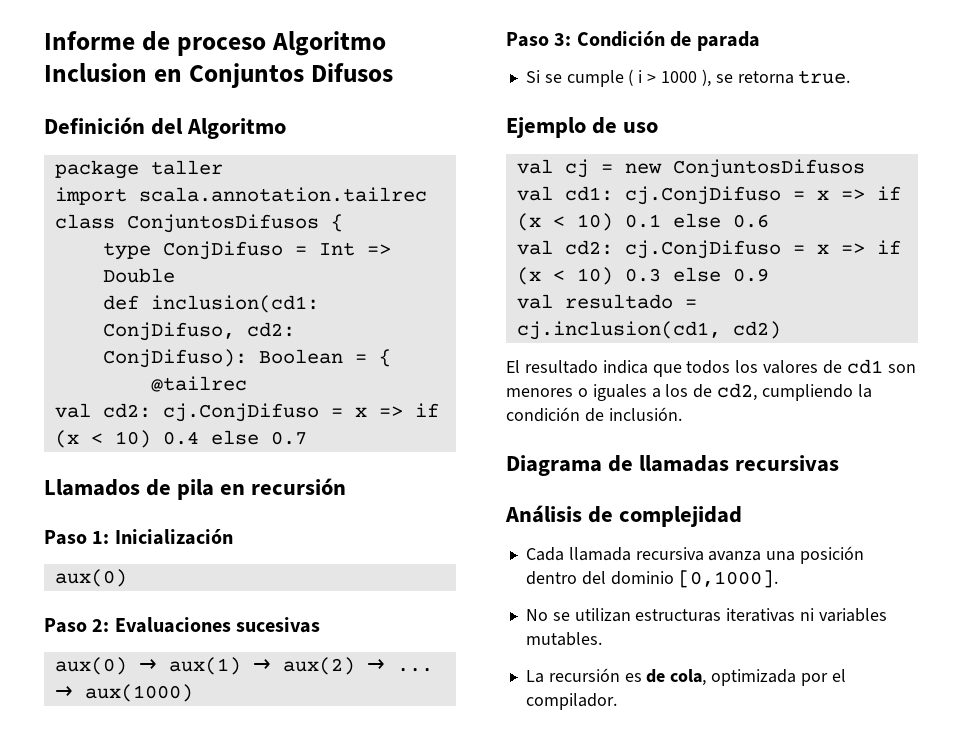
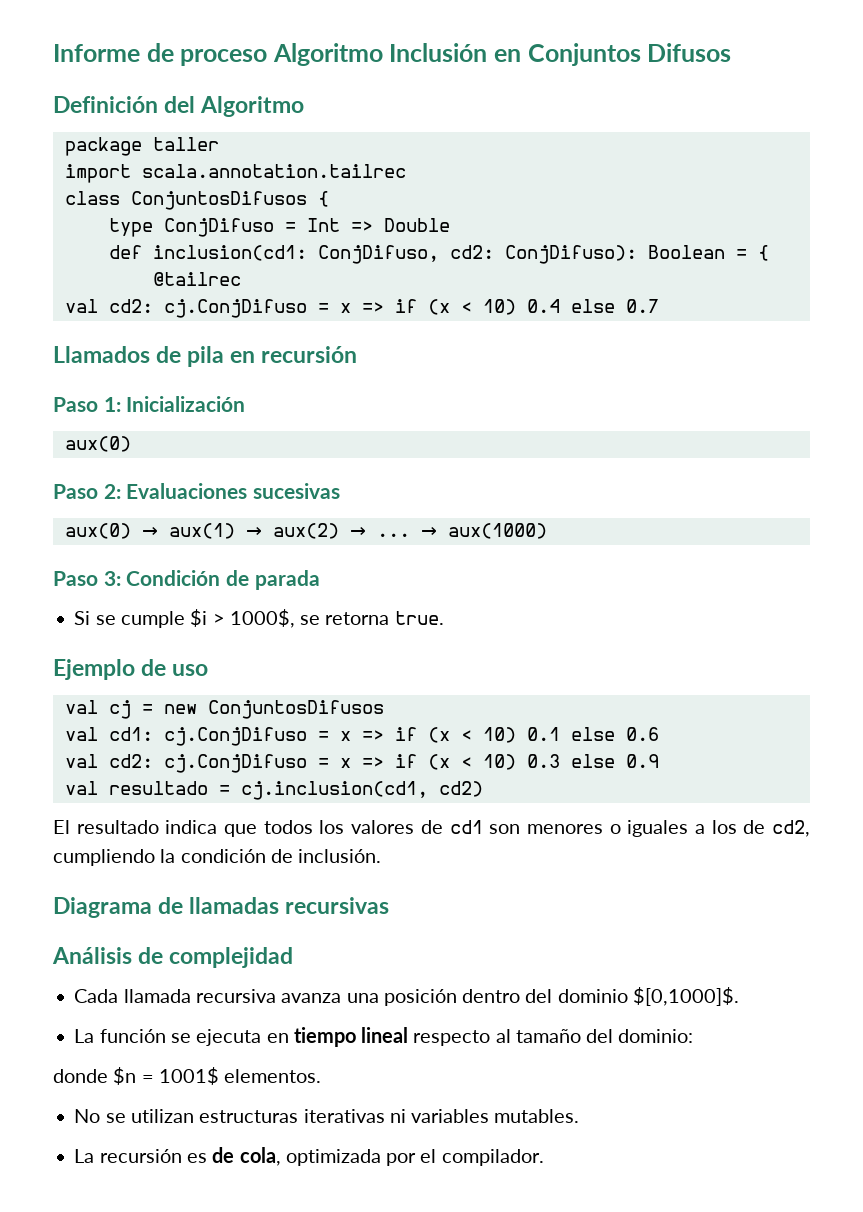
[44,63,147,82] Inclusion -> [389,43,488,62] Inclusión
[628,69,711,87] ( i > 1000 ), -> [190,609,295,628] $i > 1000$,
[678,570,779,588] [0,1000]. -> [632,987,739,1006] [74,1027,694,1047] [53,1067,322,1085] $[0,1000]$. // La función se ejecuta en tiempo lineal respecto al tamaño del dominio: // donde $n = 1001$ elementos.

